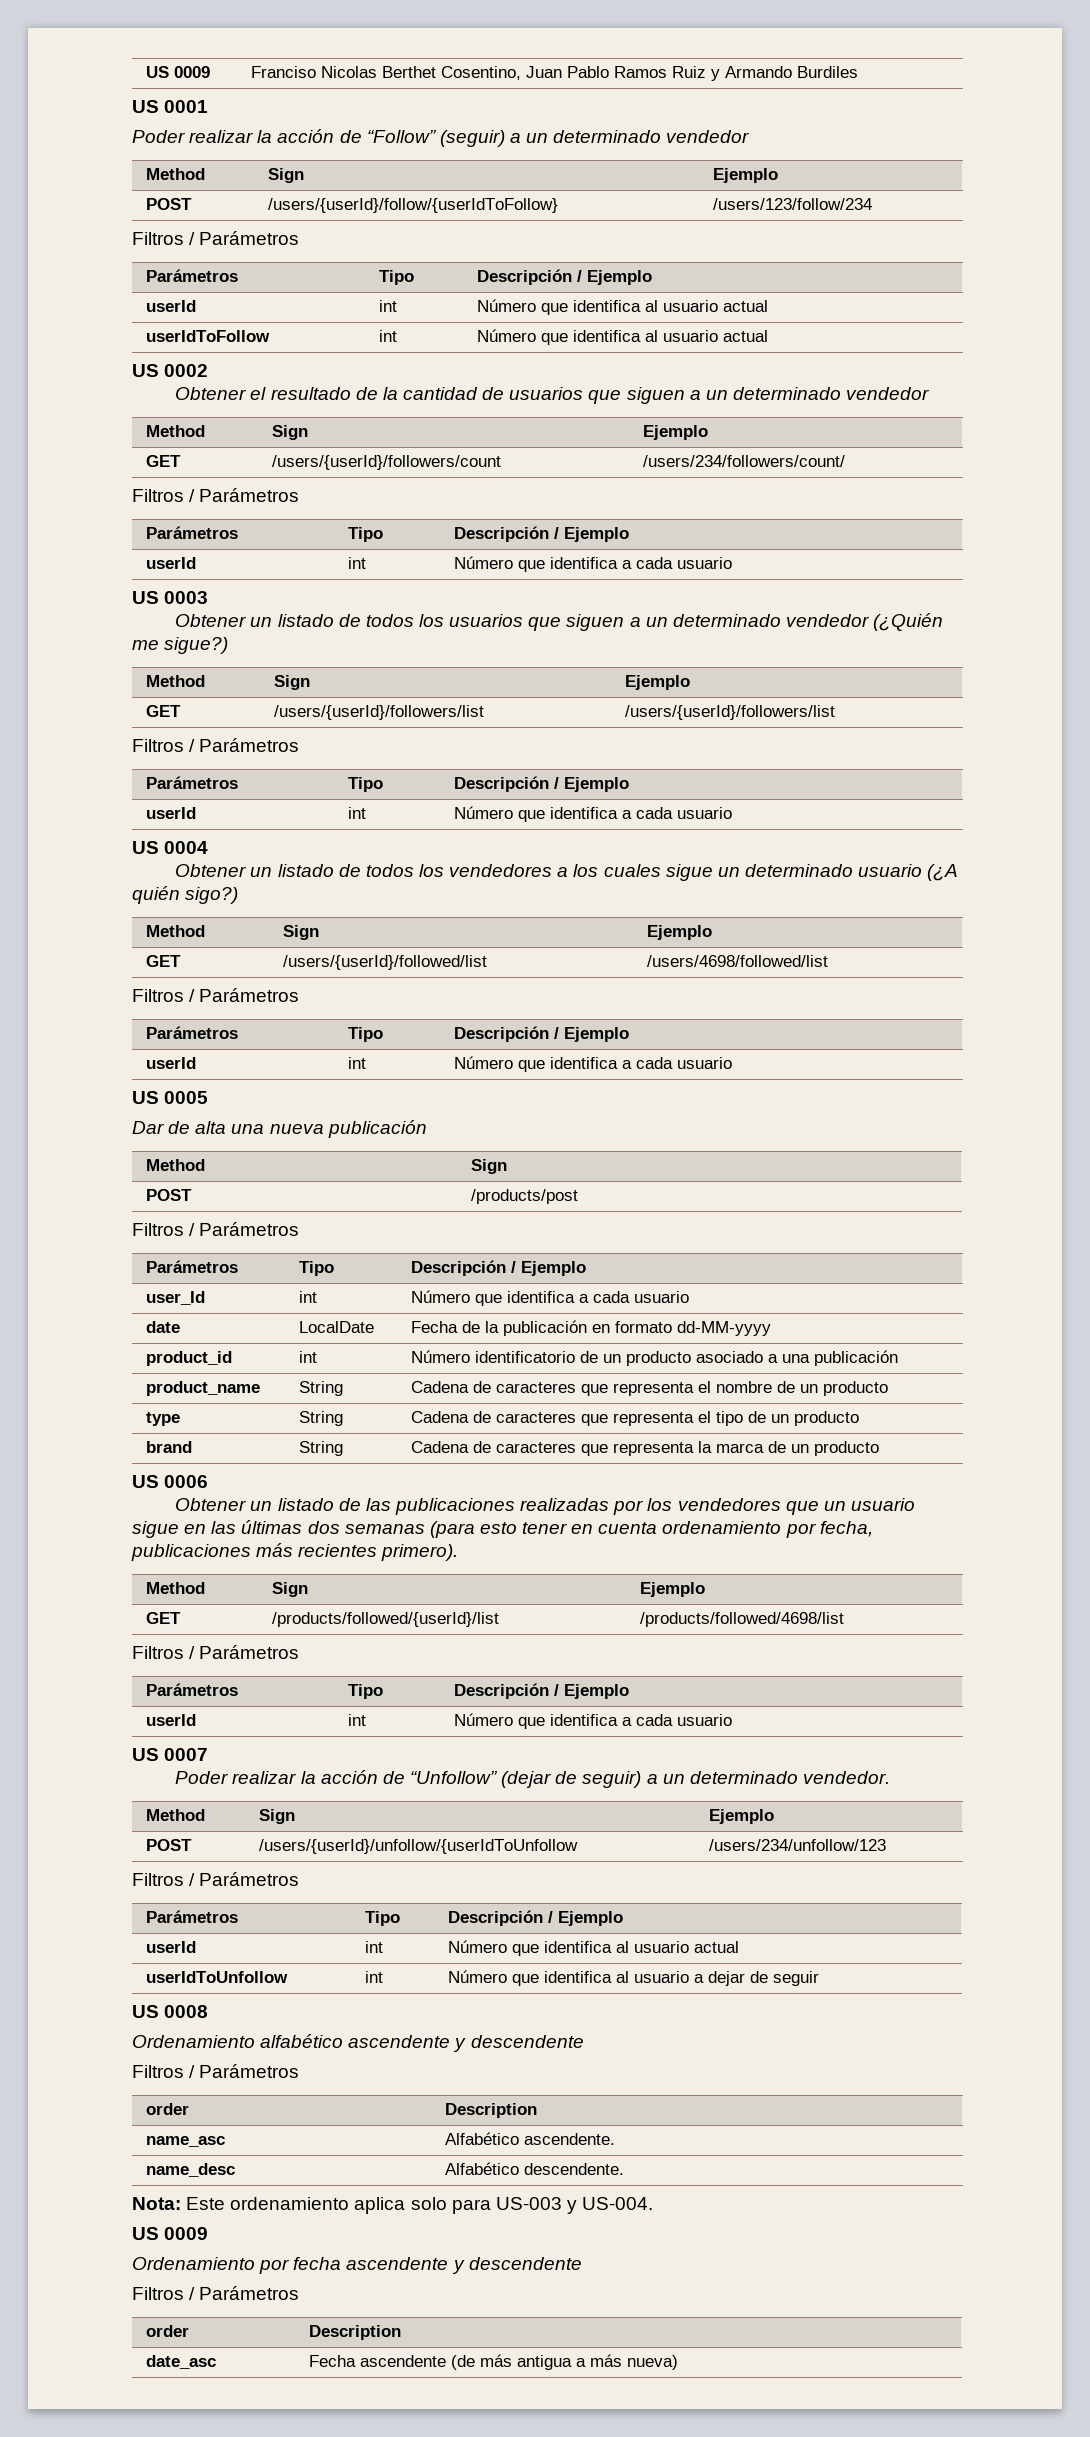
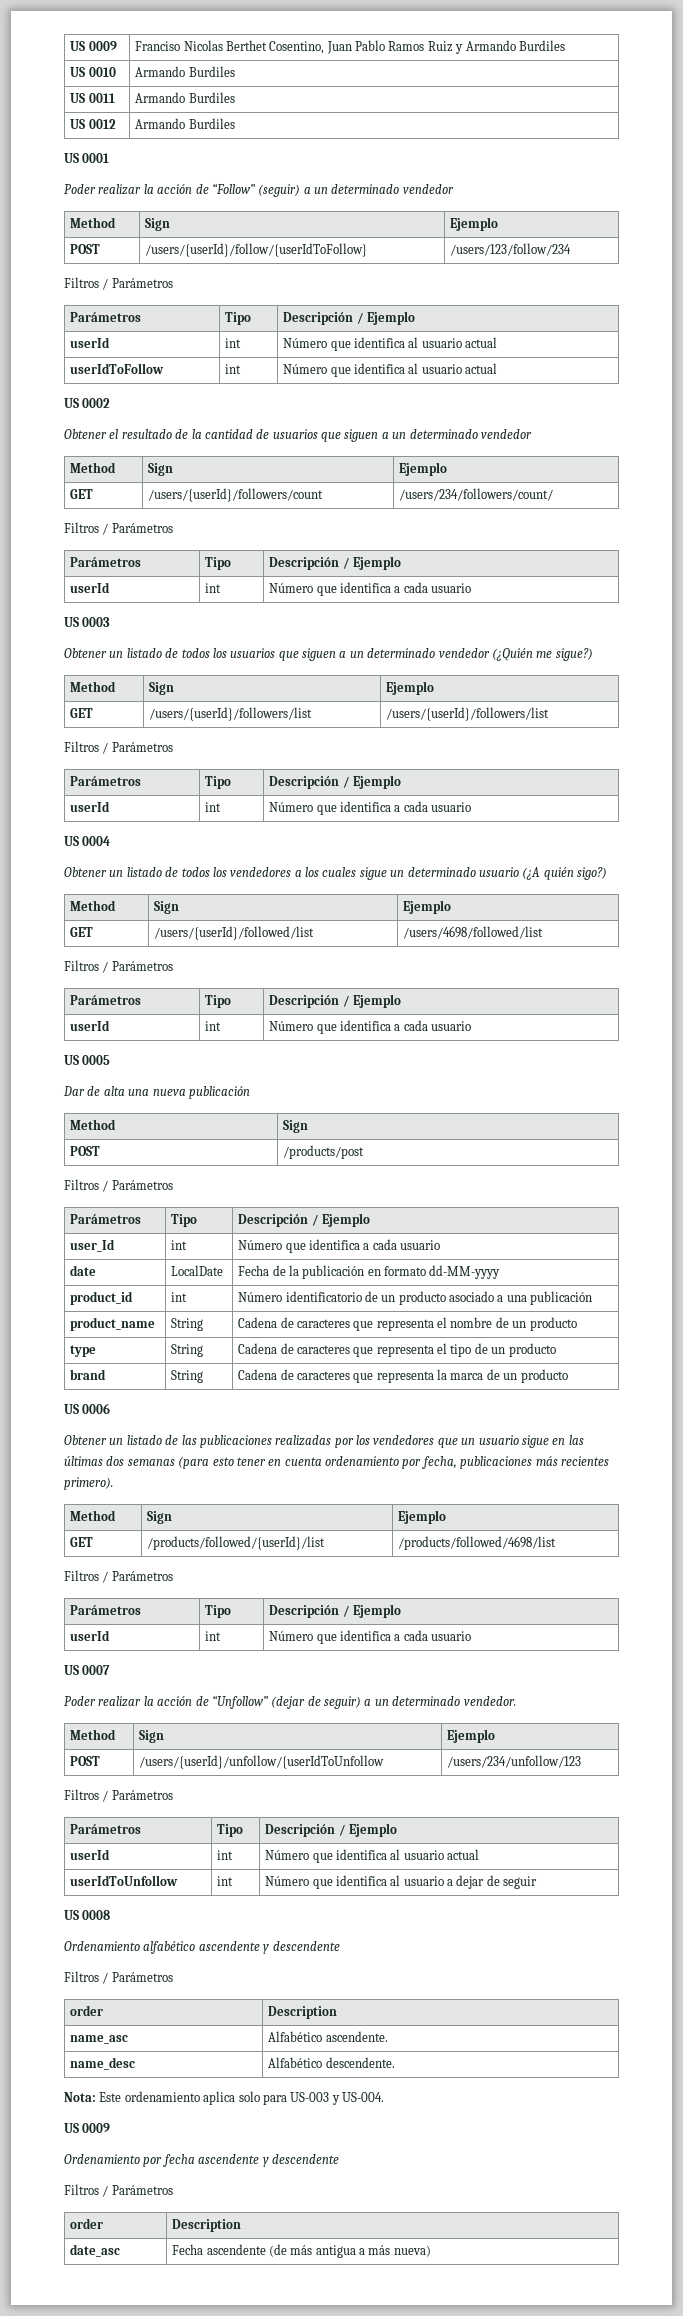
(858, 72) none -> [70,67,116,77] [135,66,235,77] [70,93,115,103] [135,92,235,103] [70,119,116,129] [135,118,235,129] // US 0010 | Armando Burdiles // US 0011 | Armando Burdiles // US 0012 | Armando Burdiles

